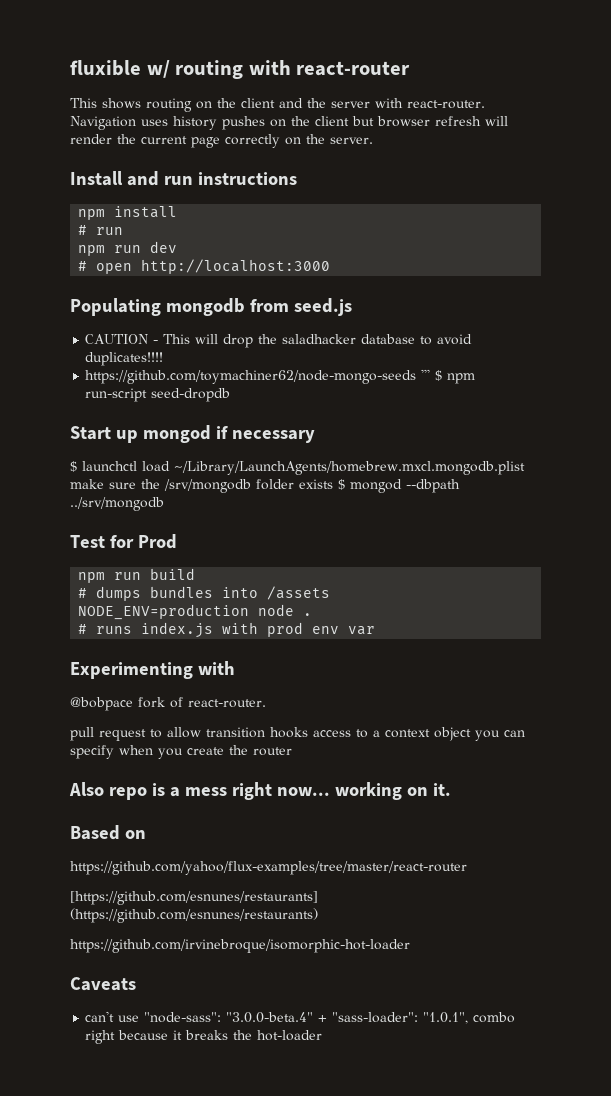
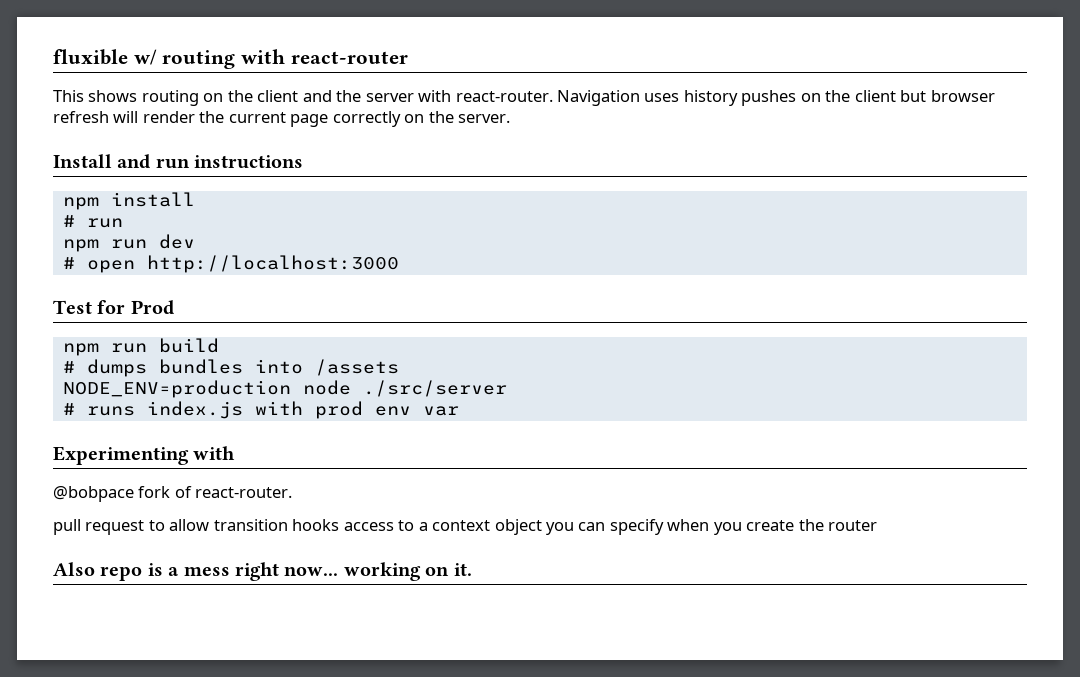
[70,298,352,316] [85,334,473,348] [85,352,164,366] [85,369,476,384] [85,388,231,402] [70,425,315,443] [70,461,525,475] [70,479,460,493] [70,497,164,511] // Populating mongodb from seed.js // CAUTION - This will drop the saladhacker database to avoid duplicates!!!! // https://github.com/toymachiner62/node-mongo-seeds ''' $ npm run-script seed-dropdb // Start up mongod if necessary // $ launchctl load ~/Library/LaunchAgents/homebrew.mxcl.mongodb.plist make sure the /srv/mongodb folder exists $ mongod --dbpath ../srv/mongodb -> (399, 264) none
[303,613,313,616] . -> [362,380,507,397] ./src/server
[70,825,146,840] [70,861,467,875] [70,891,318,905] [70,908,318,923] [70,939,410,953] [70,977,136,991] [85,1011,516,1024] [85,1030,323,1044] // Based on // https://github.com/yahoo/flux-examples/tree/master/react-router // [https://github.com/esnunes/restaurants] (https://github.com/esnunes/restaurants) // https://github.com/irvinebroque/isomorphic-hot-loader // Caveats // can't use "node-sass": "3.0.0-beta.4" + "sass-loader": "1.0.1", combo right because it breaks the hot-loader -> (472, 569) none

